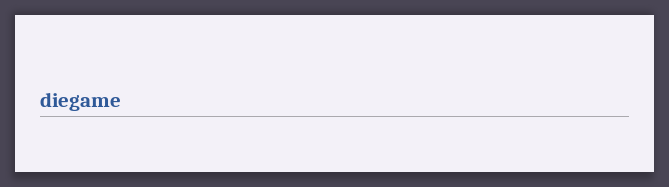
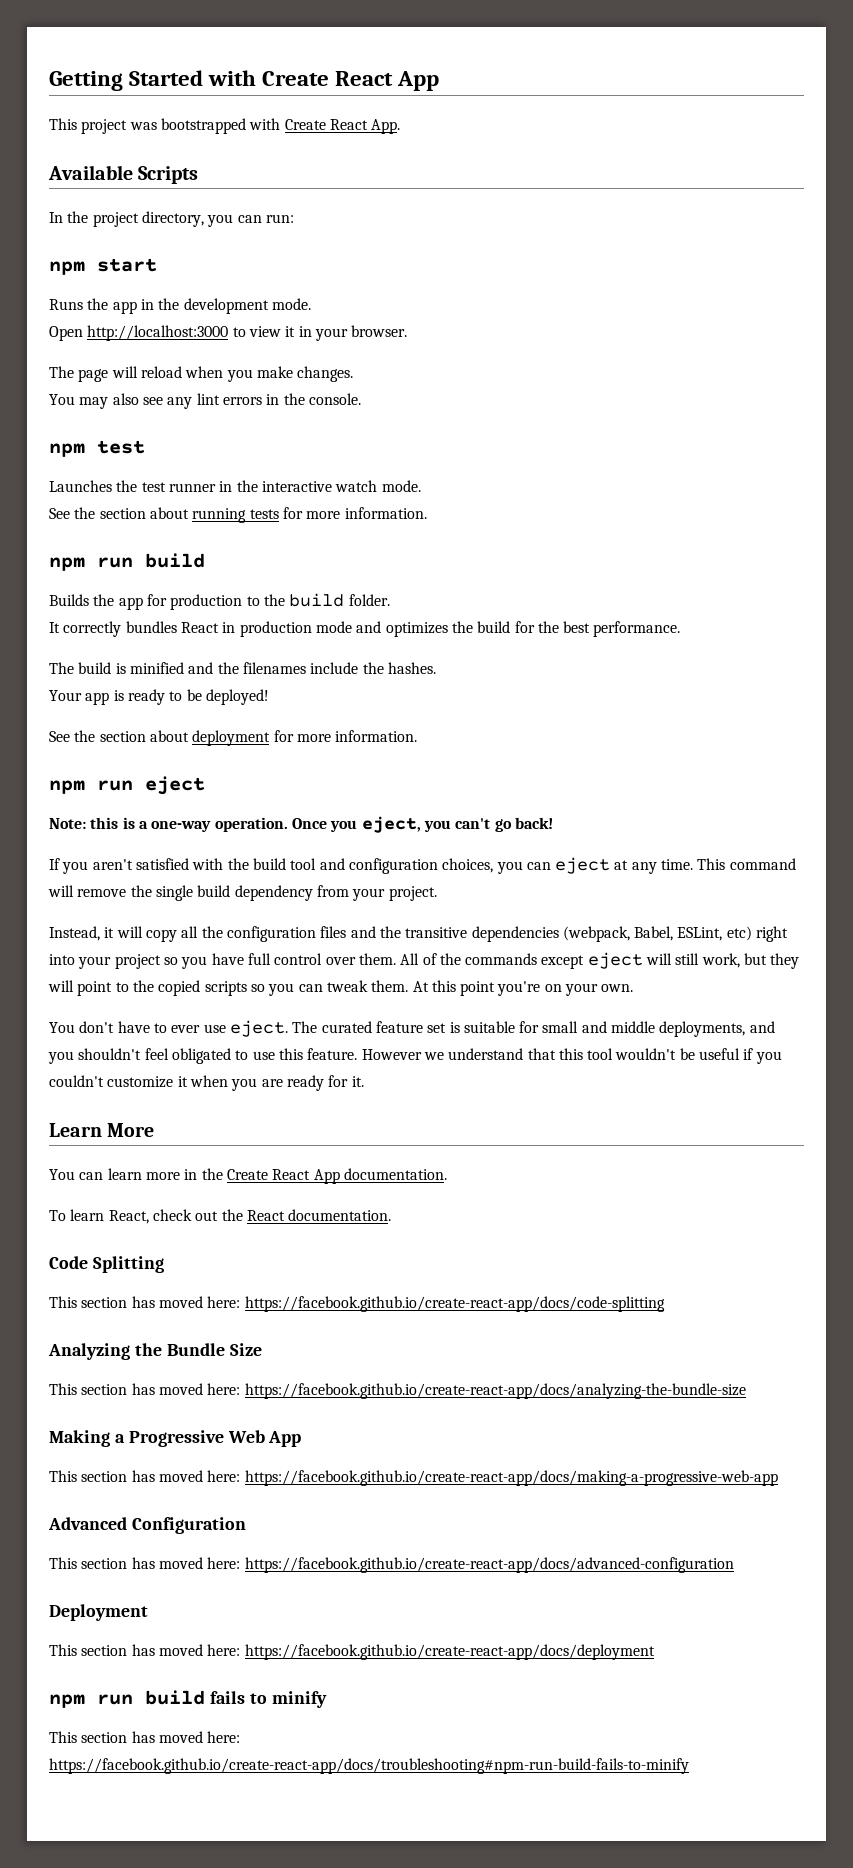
[40,92,121,111] diegame -> [49,70,440,91] [49,118,401,134] [48,165,199,184] [49,211,294,227] [49,258,157,275] [49,298,311,314] [49,325,408,341] [49,366,354,382] [49,393,361,409] [49,440,145,457] [49,480,421,492] [49,507,427,523] [49,553,205,571] [49,593,390,610] [49,621,681,637] [49,662,436,674] [49,689,269,705] [49,730,418,746] [49,776,205,795] [49,816,553,833] [49,857,796,874] [48,885,437,901] [49,926,789,942] [49,952,800,969] [48,980,634,996] [49,1020,775,1037] [48,1048,782,1064] [49,1075,364,1091] [49,1123,155,1137] [49,1168,447,1184] [49,1209,392,1224] [49,1256,164,1273] [49,1296,665,1312] [48,1343,262,1360] [49,1383,746,1399] [49,1430,302,1447] [49,1470,778,1486] [48,1517,246,1534] [49,1557,734,1573] [49,1604,148,1621] [49,1644,655,1660] [49,1690,327,1708] [49,1731,241,1743] [49,1758,689,1774] Getting Started with Create React App // This project was bootstrapped with Create React App. // Available Scripts // In the project directory, you can run: // npm start // Runs the app in the development mode. // Open http://localhost:3000 to view it in your browser. // The page will reload when you make changes. // You may also see any lint errors in the console. // npm test // Launches the test runner in the interactive watch mode. // See the section about running tests for more information. // npm run build // Builds the app for production to the build folder. // It correctly bundles React in production mode and optimizes the build for the best performance. // The build is minified and the filenames include the hashes. // Your app is ready to be deployed! // See the section about deployment for more information. // npm run eject // Note: this is a one-way operation. Once you eject, you can't go back! // If you aren't satisfied with the build tool and configuration choices, you can eject at any time. This command will remove the single build dependency from your project. // Instead, it will copy all the configuration files and the transitive dependencies (webpack, Babel, ESLint, etc) right into your project so you have full control over them. All of the commands except eject will still work, but they will point to the copied scripts so you can tweak them. At this point you're on your own. // You don't have to ever use eject. The curated feature set is suitable for small and middle deployments, and you shouldn't feel obligated to use this feature. However we understand that this tool wouldn't be useful if you couldn't customize it when you are ready for it. // Learn More // You can learn more in the Create React App documentation. // To learn React, check out the React documentation. // Code Splitting // This section has moved here: https://facebook.github.io/create-react-app/docs/code-splitting // Analyzing the Bundle Size // This section has moved here: https://facebook.github.io/create-react-app/docs/analyzing-the-bundle-size // Making a Progressive Web App // This section has moved here: https://facebook.github.io/create-react-app/docs/making-a-progressive-web-app // Advanced Configuration // This section has moved here: https://facebook.github.io/create-react-app/docs/advanced-configuration // Deployment // This section has moved here: https://facebook.github.io/create-react-app/docs/deployment // npm run build fails to minify // This section has moved here: https://facebook.github.io/create-react-app/docs/troubleshooting#npm-run-build-fails-to-minify

